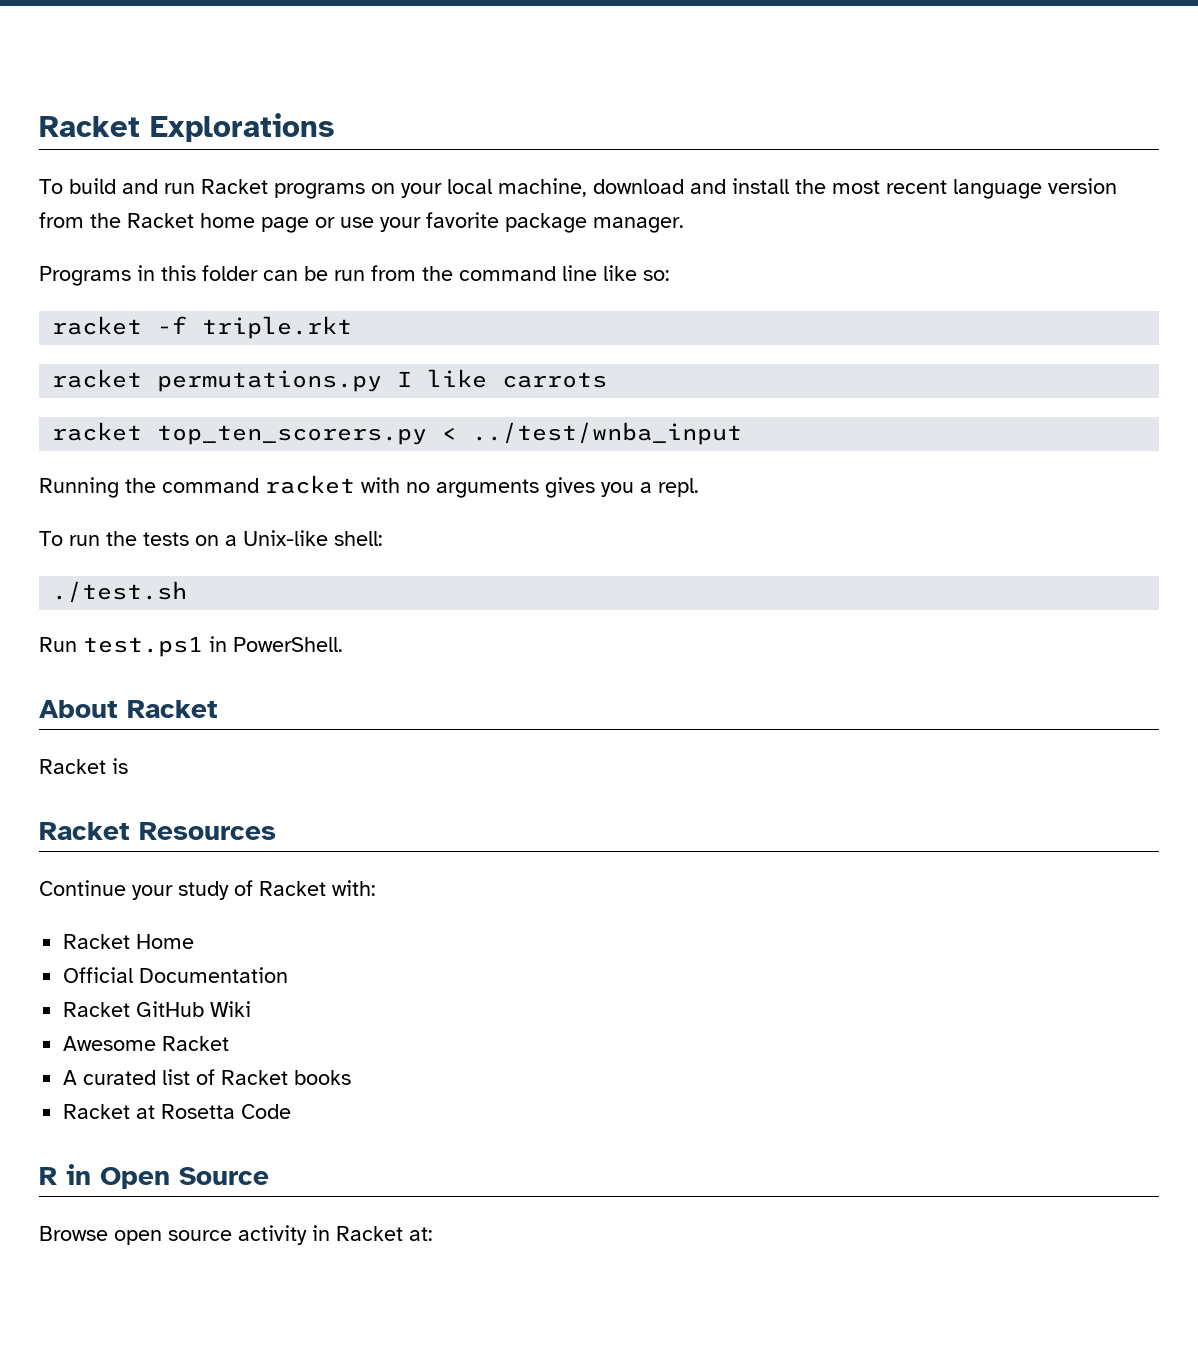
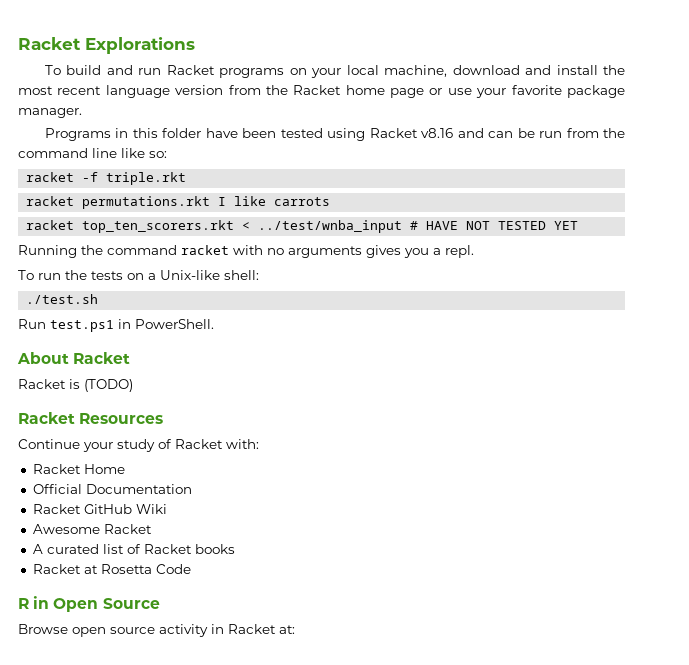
(258, 273) none -> [205,128,484,141] have been tested using Racket v8.16 and
[157,370,383,392] permutations.py -> [82,196,211,209] permutations.rkt
[157,425,428,445] top_ten_scorers.py -> [82,220,235,233] top_ten_scorers.rkt
(743, 433) none -> [410,221,579,230] # HAVE NOT TESTED YET
(128, 766) none -> [84,379,133,392] (TODO)

